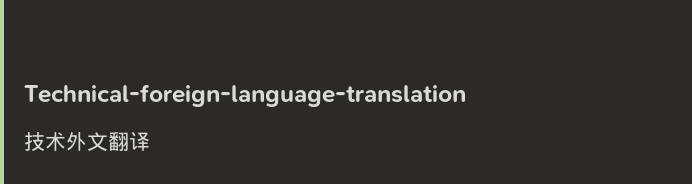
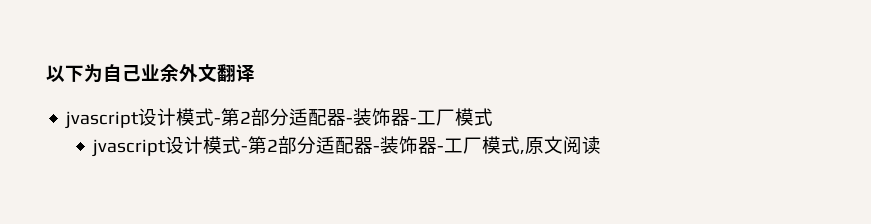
[24,84,466,107] [24,132,66,151] Technical-foreign-language-translation // 技术 -> [46,64,179,83] 以下为自己业余
(150, 141) none -> [65,108,494,129] [92,136,602,157] // jvascript设计模式-第2部分适配器-装饰器-工厂模式 // jvascript设计模式-第2部分适配器-装饰器-工厂模式,原文阅读

